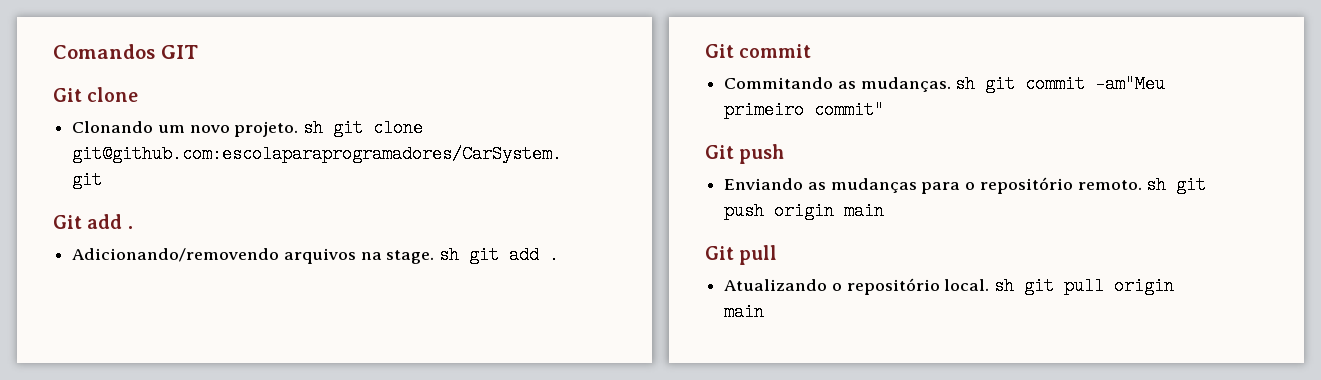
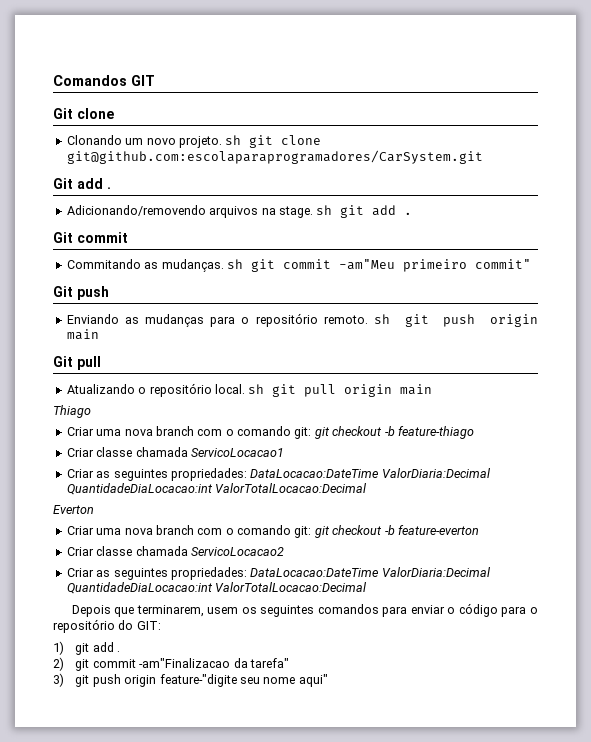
(765, 312) none -> [53,405,91,418] [66,426,474,439] [66,447,284,457] [66,468,491,481] [66,483,368,495] [53,505,94,514] [66,525,479,538] [66,546,284,556] [66,567,491,580] [66,582,368,594] [71,603,538,617] [53,619,161,633] [53,641,121,655] [53,657,289,671] [53,673,328,687] // Thiago // Criar uma nova branch com o comando git: git checkout -b feature-thiago // Criar classe chamada ServicoLocacao1 // Criar as seguintes propriedades: DataLocacao:DateTime ValorDiaria:Decimal QuantidadeDiaLocacao:int ValorTotalLocacao:Decimal // Everton // Criar uma nova branch com o comando git: git checkout -b feature-everton // Criar classe chamada ServicoLocacao2 // Criar as seguintes propriedades: DataLocacao:DateTime ValorDiaria:Decimal QuantidadeDiaLocacao:int ValorTotalLocacao:Decimal // Depois que terminarem, usem os seguintes comandos para enviar o código para o repositório do GIT: // 1) git add . // 2) git commit -am"Finalizacao da tarefa" // 3) git push origin feature-"digite seu nome aqui"

